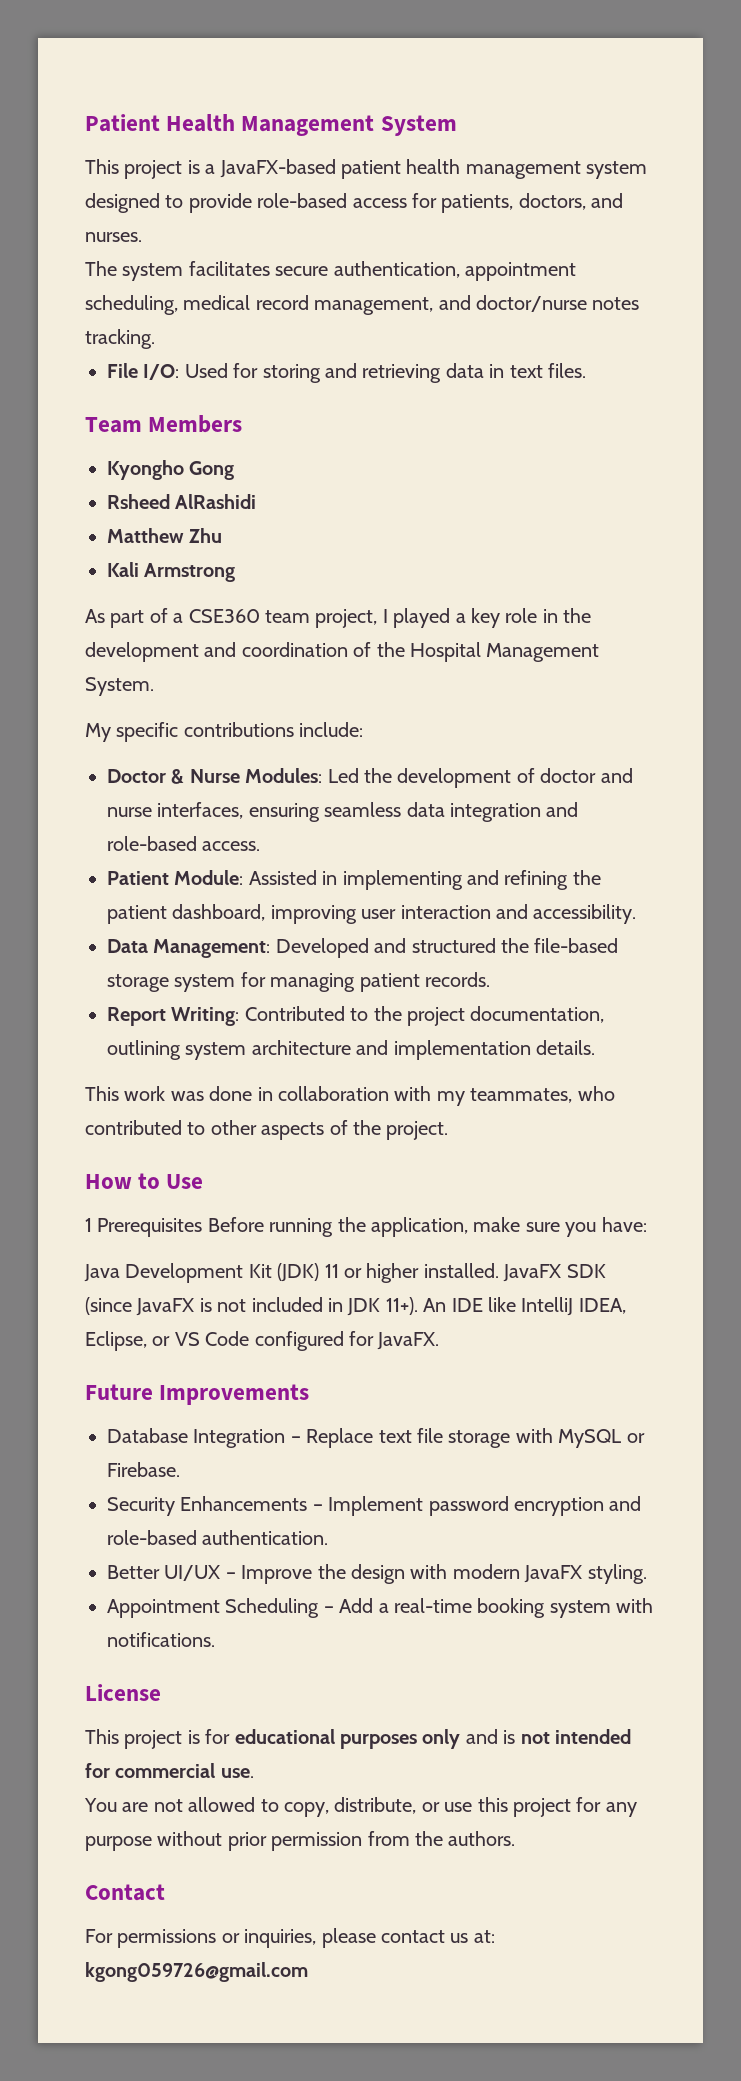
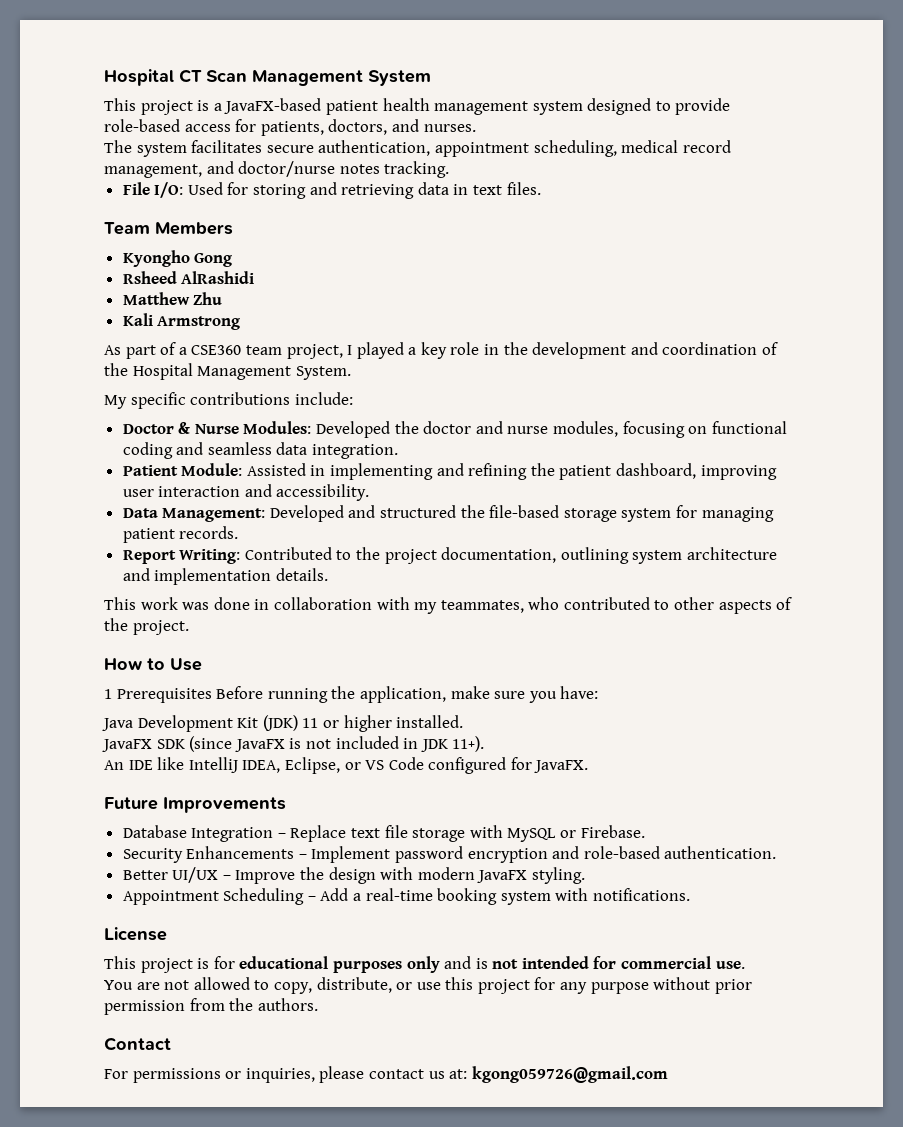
[85,114,236,132] Patient Health -> [104,69,247,86] Hospital CT Scan
[327,768,633,788] [107,802,579,822] [107,836,261,851] Led the development of doctor and nurse interfaces, ensuring seamless data integration and role-based access. -> [316,421,787,438] [122,442,399,459] Developed the doctor and nurse modules, focusing on functional coding and seamless data integration.
(499, 1270) none -> (464, 721) //
(418, 1306) none -> (485, 744) //

